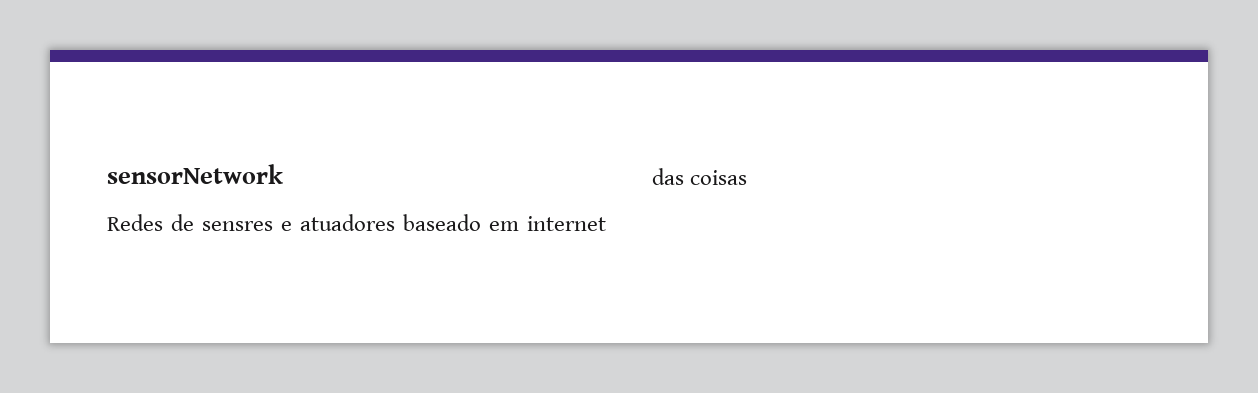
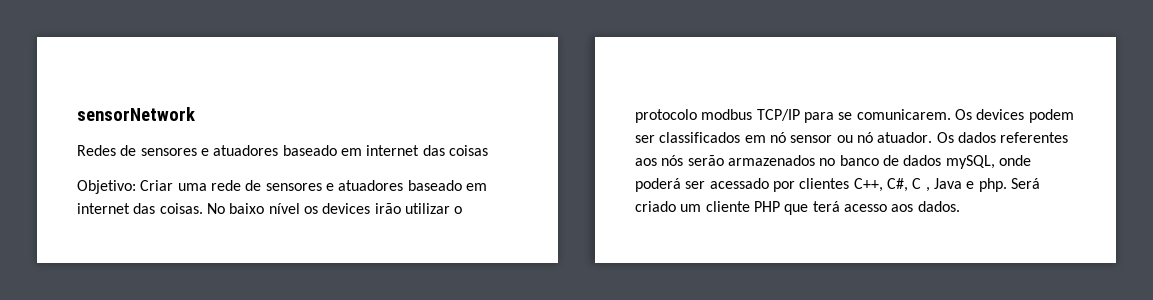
[202,221,273,231] sensres -> [140,148,197,156] sensores
(748, 177) none -> [77,180,487,194] [77,203,463,214] [635,109,1074,123] [635,132,1069,143] [635,155,1031,169] [635,178,1040,192] [635,201,960,215] // Objetivo: Criar uma rede de sensores e atuadores baseado em internet das coisas. No baixo nível os devices irão utilizar o protocolo modbus TCP/IP para se comunicarem. Os devices podem ser classificados em nó sensor ou nó atuador. Os dados referentes aos nós serão armazenados no banco de dados mySQL, onde poderá ser acessado por clientes C++, C#, C , Java e php. Será criado um cliente PHP que terá acesso aos dados.

